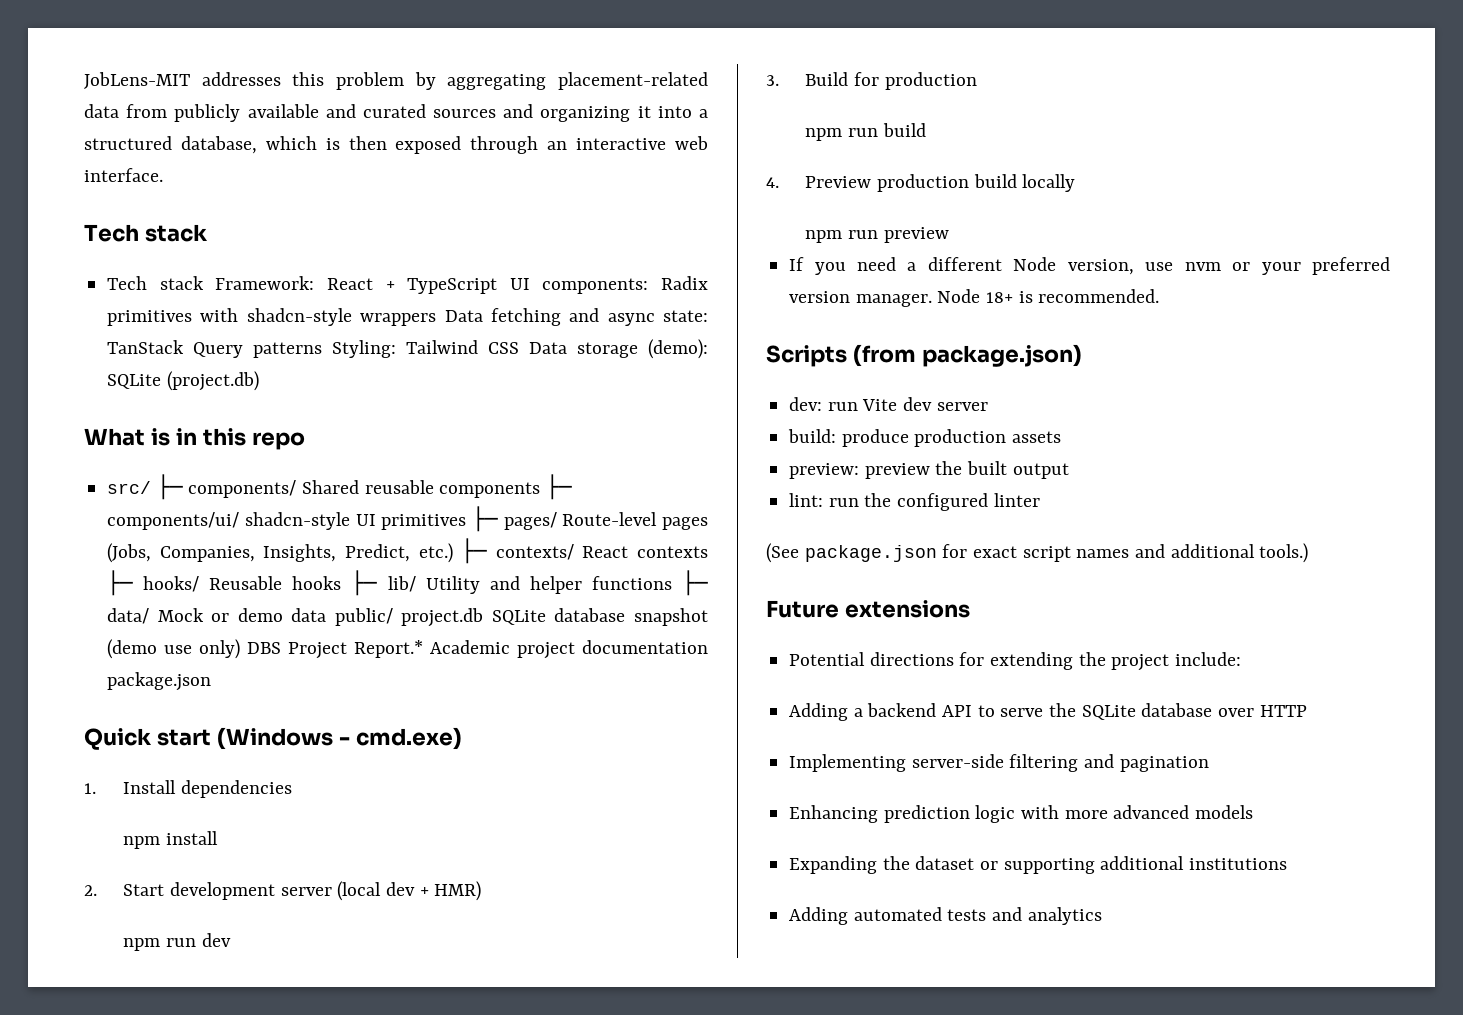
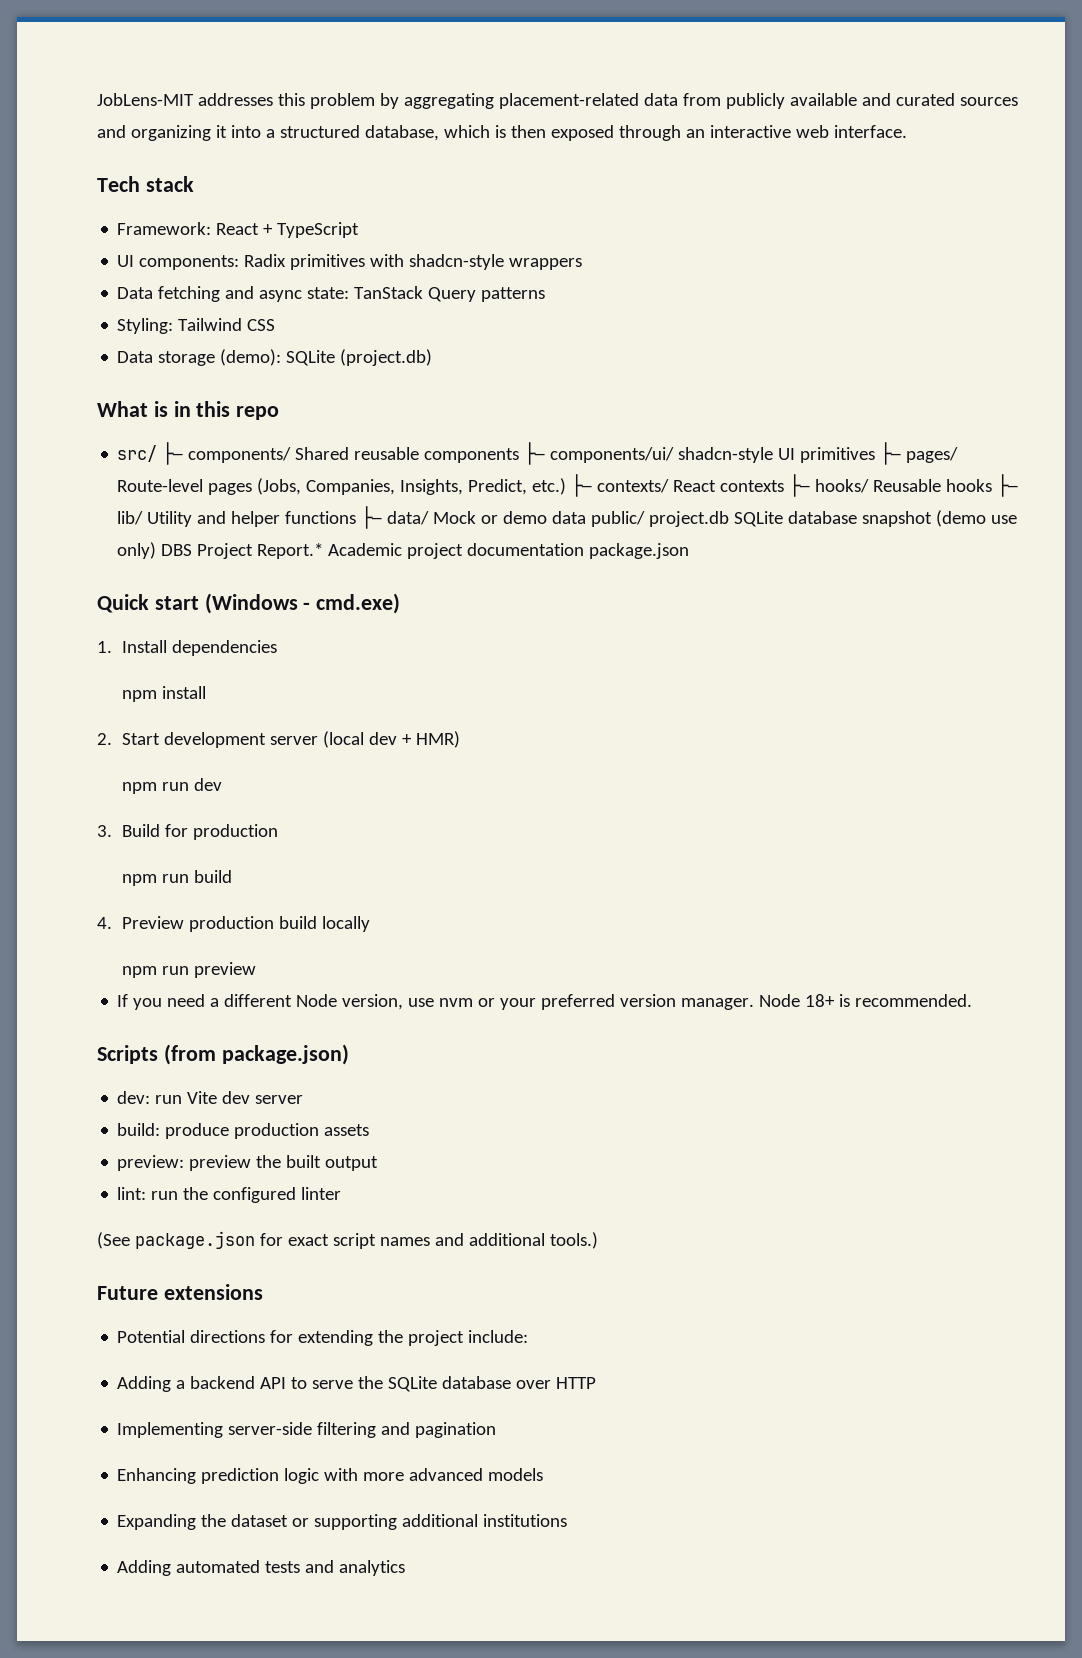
[107,276,204,290] Tech stack -> (194, 184) none
(498, 286) none -> (360, 230) //
(437, 319) none -> (583, 264) //
(323, 350) none -> (546, 294) //
(520, 348) none -> (276, 325) //

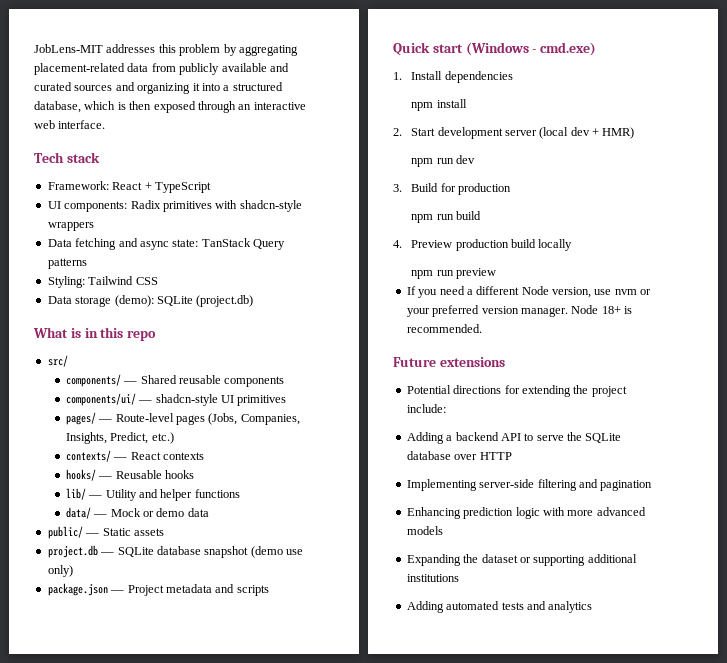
[162,442,292,465] ├─ components/ -> [65,374,138,387] // components/ —
[524,442,675,465] ├─ components/ui/ -> [65,393,153,406] // components/ui/ —
[880,442,959,465] ├─ pages/ -> [65,412,113,425] // pages/ —
[571,474,670,497] ├─ contexts/ -> [65,450,128,462] // contexts/ —
[789,474,870,497] ├─ hooks/ -> [65,469,113,481] // hooks/ —
[997,474,1019,497] [117,511,144,525] ├─ lib/ -> [65,488,103,500] // lib/ —
[361,506,430,529] ├─ data/ -> [65,507,108,519] // data/ —
[591,511,730,527] public/ project.db -> [47,526,164,539] [47,545,115,558] // public/ — Static assets // project.db —
[161,543,690,559] DBS Project Report.* Academic project documentation package.json -> [47,583,269,596] // package.json — Project metadata and scripts
[97,1044,349,1065] [117,1091,304,1104] [117,1123,370,1139] [117,1155,379,1171] [117,1187,342,1203] [97,1231,598,1249] // Scripts (from package.json) // dev: run Vite dev server // build: produce production assets // preview: preview the built output // lint: run the configured linter // (See package.json for exact script names and additional tools.) -> (482, 328) none

